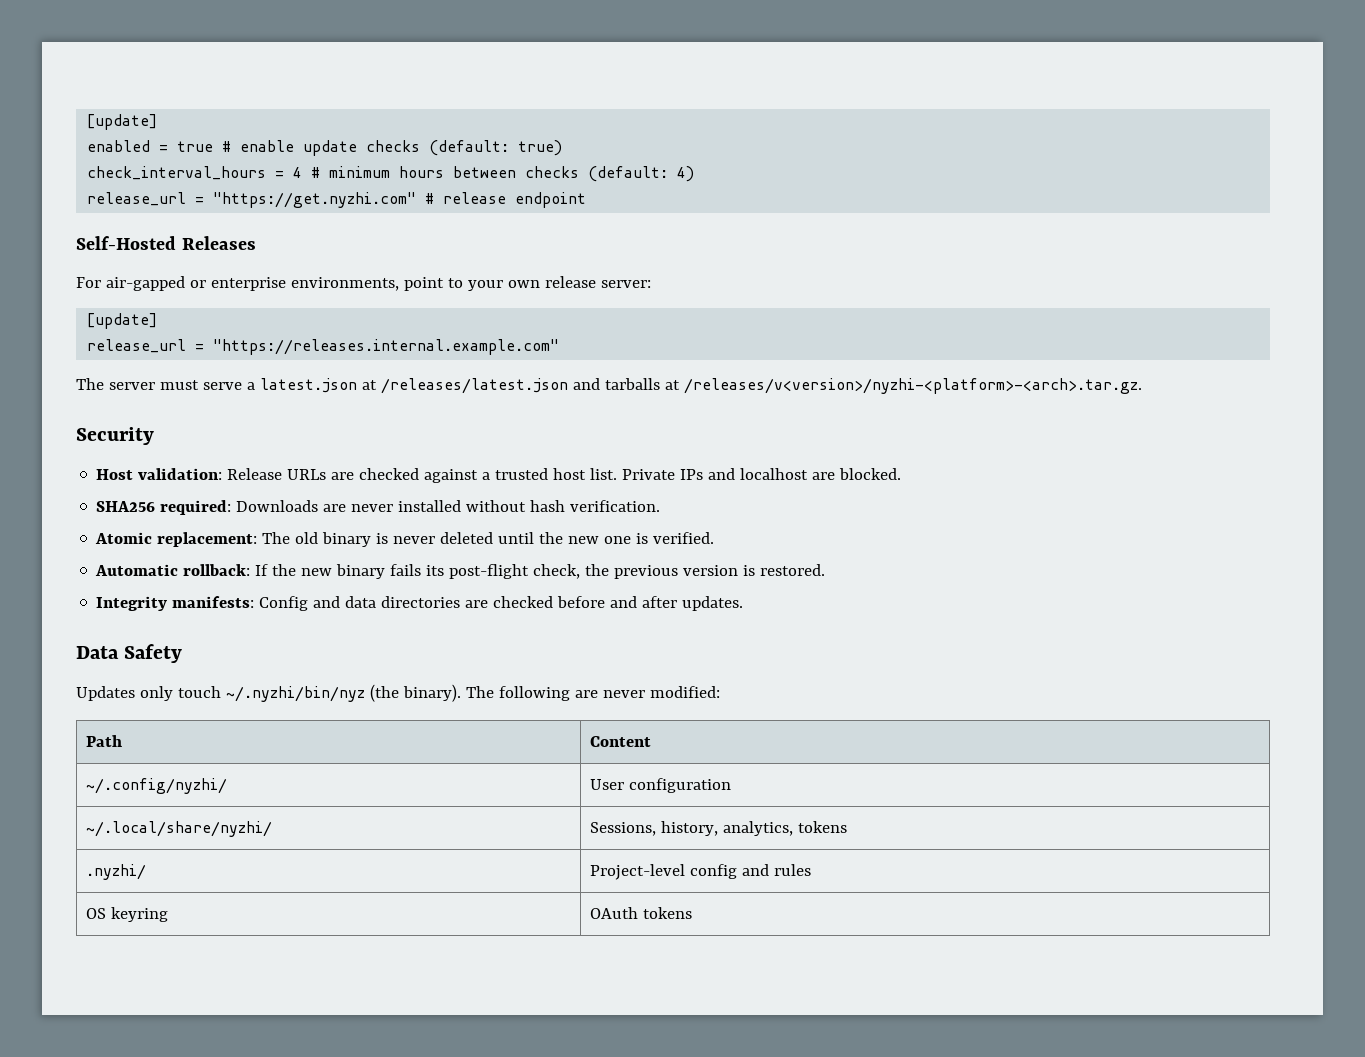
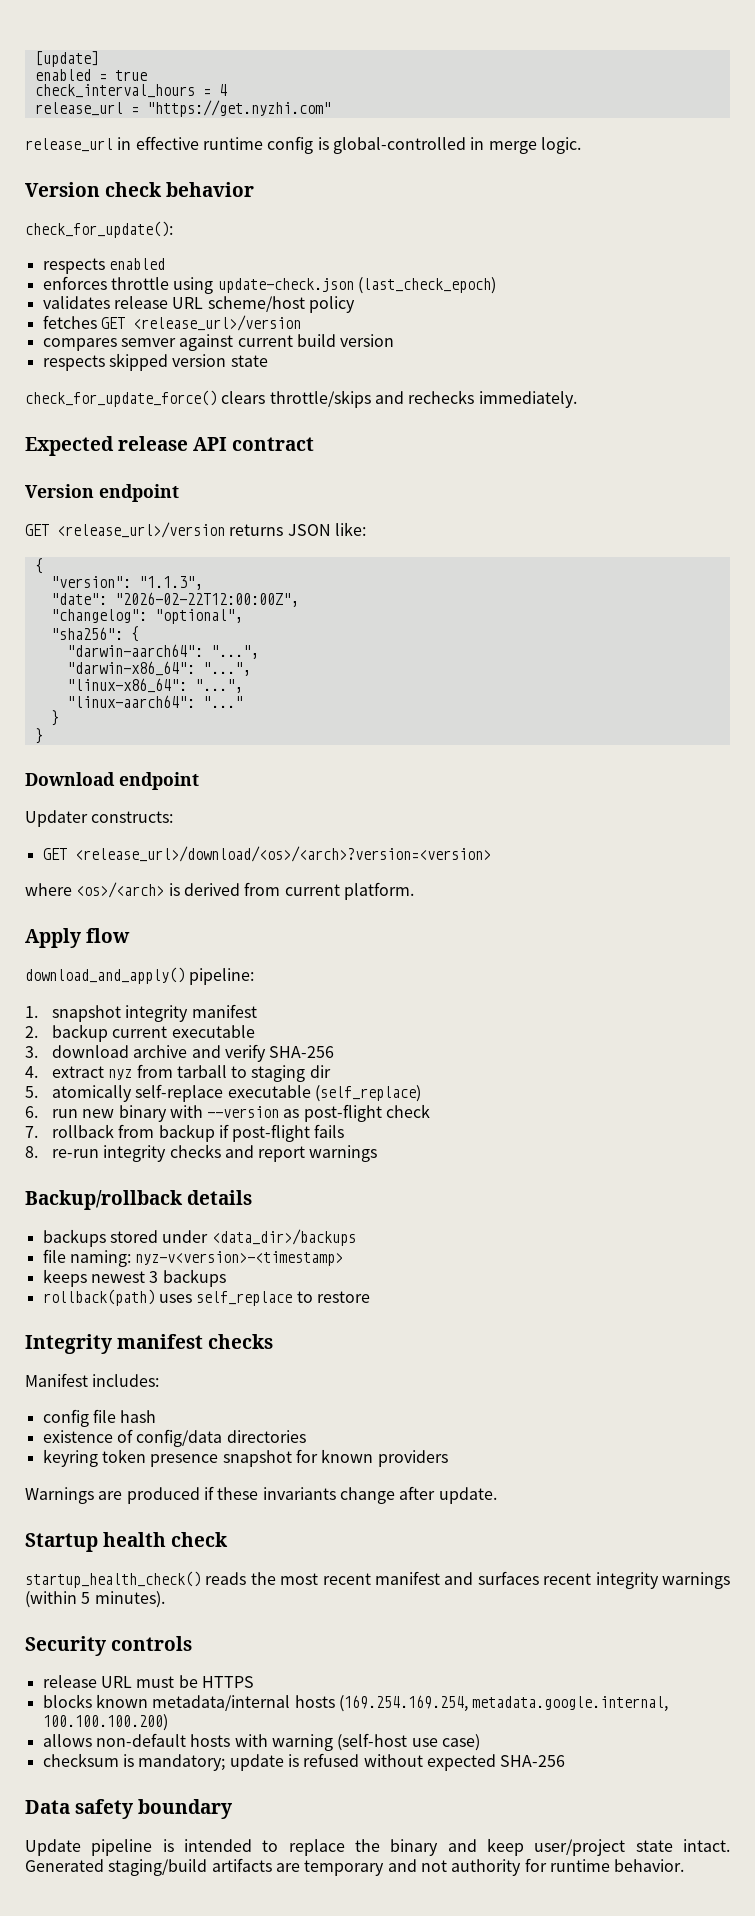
[222,140,563,156] [87,166,695,182] [87,192,587,208] [76,236,256,250] [76,276,651,291] [87,313,158,329] [87,339,560,355] [76,378,1142,394] [76,427,154,445] [96,468,902,483] [96,500,661,515] [95,532,715,547] [95,564,826,579] [96,596,744,611] [76,644,183,663] [76,684,720,702] [86,735,123,747] [590,736,652,747] [86,778,228,794] [590,778,732,793] [86,821,273,837] [590,821,848,836] [86,864,147,880] [590,864,812,880] [86,907,169,922] [590,907,693,919] # enable update checks (default: true) // check_interval_hours = 4 # minimum hours between checks (default: 4) // release_url = "https://get.nyzhi.com" # release endpoint // Self-Hosted Releases // For air-gapped or enterprise environments, point to your own release server: // [update] // release_url = "https://releases.internal.example.com" // The server must serve a latest.json at /releases/latest.json and tarballs at /releases/v<version>/nyzhi-<platform>-<arch>.tar.gz. // Security // Host validation: Release URLs are checked against a trusted host list. Private IPs and localhost are blocked. // SHA256 required: Downloads are never installed without hash verification. // Atomic replacement: The old binary is never deleted until the new one is verified. // Automatic rollback: If the new binary fails its post-flight check, the previous version is restored. // Integrity manifests: Config and data directories are checked before and after updates. // Data Safety // Updates only touch ~/.nyzhi/bin/nyz (the binary). The following are never modified: // Path | Content // ~/.config/nyzhi/ | User configuration // ~/.local/share/nyzhi/ | Sessions, history, analytics, tokens // .nyzhi/ | Project-level config and rules // OS keyring | OAuth tokens -> [34,84,227,98] [34,100,331,117] [25,136,581,154] [25,182,255,197] [25,221,173,238] [42,258,165,274] [42,276,496,294] [42,296,355,313] [42,315,301,331] [42,334,395,351] [42,353,268,371] [25,390,577,408] [25,436,315,456] [25,484,179,502] [25,522,366,538] [34,558,43,574] [50,576,203,590] [50,592,299,607] [50,609,243,624] [50,626,139,642] [66,644,259,659] [66,661,251,676] [66,678,243,693] [66,695,243,708] [50,710,59,726] [34,728,43,744] [25,772,199,790] [25,810,174,827] [42,846,491,862] [25,882,414,900] [25,928,131,948] [25,967,255,985] [25,1004,257,1022] [25,1024,255,1042] [25,1044,335,1062] [25,1064,331,1082] [25,1084,421,1102] [25,1104,431,1122] [25,1124,345,1142] [25,1144,378,1162] [25,1190,253,1210] [42,1229,356,1247] [42,1249,344,1267] [42,1269,226,1287] [42,1289,370,1306] [25,1334,274,1354] [25,1373,160,1387] [42,1409,157,1427] [42,1429,306,1447] [42,1449,448,1467] [25,1486,497,1504] [25,1532,229,1552] [25,1571,731,1589] [25,1591,165,1608] [25,1636,193,1656] [42,1675,254,1688] [42,1694,669,1712] [42,1714,168,1731] [42,1733,480,1751] [42,1753,566,1771] [25,1799,233,1819] [25,1838,730,1856] [25,1858,685,1876] // check_interval_hours = 4 // release_url = "https://get.nyzhi.com" // release_url in effective runtime config is global-controlled in merge logic. // Version check behavior // check_for_update(): // respects enabled // enforces throttle using update-check.json (last_check_epoch) // validates release URL scheme/host policy // fetches GET <release_url>/version // compares semver against current build version // respects skipped version state // check_for_update_force() clears throttle/skips and rechecks immediately. // Expected release API contract // Version endpoint // GET <release_url>/version returns JSON like: // { // "version": "1.1.3", // "date": "2026-02-22T12:00:00Z", // "changelog": "optional", // "sha256": { // "darwin-aarch64": "...", // "darwin-x86_64": "...", // "linux-x86_64": "...", // "linux-aarch64": "..." // } // } // Download endpoint // Updater constructs: // GET <release_url>/download/<os>/<arch>?version=<version> // where <os>/<arch> is derived from current platform. // Apply flow // download_and_apply() pipeline: // 1. snapshot integrity manifest // 2. backup current executable // 3. download archive and verify SHA-256 // 4. extract nyz from tarball to staging dir // 5. atomically self-replace executable (self_replace) // 6. run new binary with --version as post-flight check // 7. rollback from backup if post-flight fails // 8. re-run integrity checks and report warnings // Backup/rollback details // backups stored under <data_dir>/backups // file naming: nyz-v<version>-<timestamp> // keeps newest 3 backups // rollback(path) uses self_replace to restore // Integrity manifest checks // Manifest includes: // config file hash // existence of config/data directories // keyring token presence snapshot for known providers // Warnings are produced if these invariants change after update. // Startup health check // startup_health_check() reads the most recent manifest and surfaces recent integrity warnings (within 5 minutes). // Security controls // release URL must be HTTPS // blocks known metadata/internal hosts (169.254.169.254, metadata.google.internal, 100.100.100.200) // allows non-default hosts with warning (self-host use case) // checksum is mandatory; update is refused without expected SHA-256 // Data safety boundary // Update pipeline is intended to replace the binary and keep user/project state intact. Generated staging/build artifacts are temporary and not authority for runtime behavior.

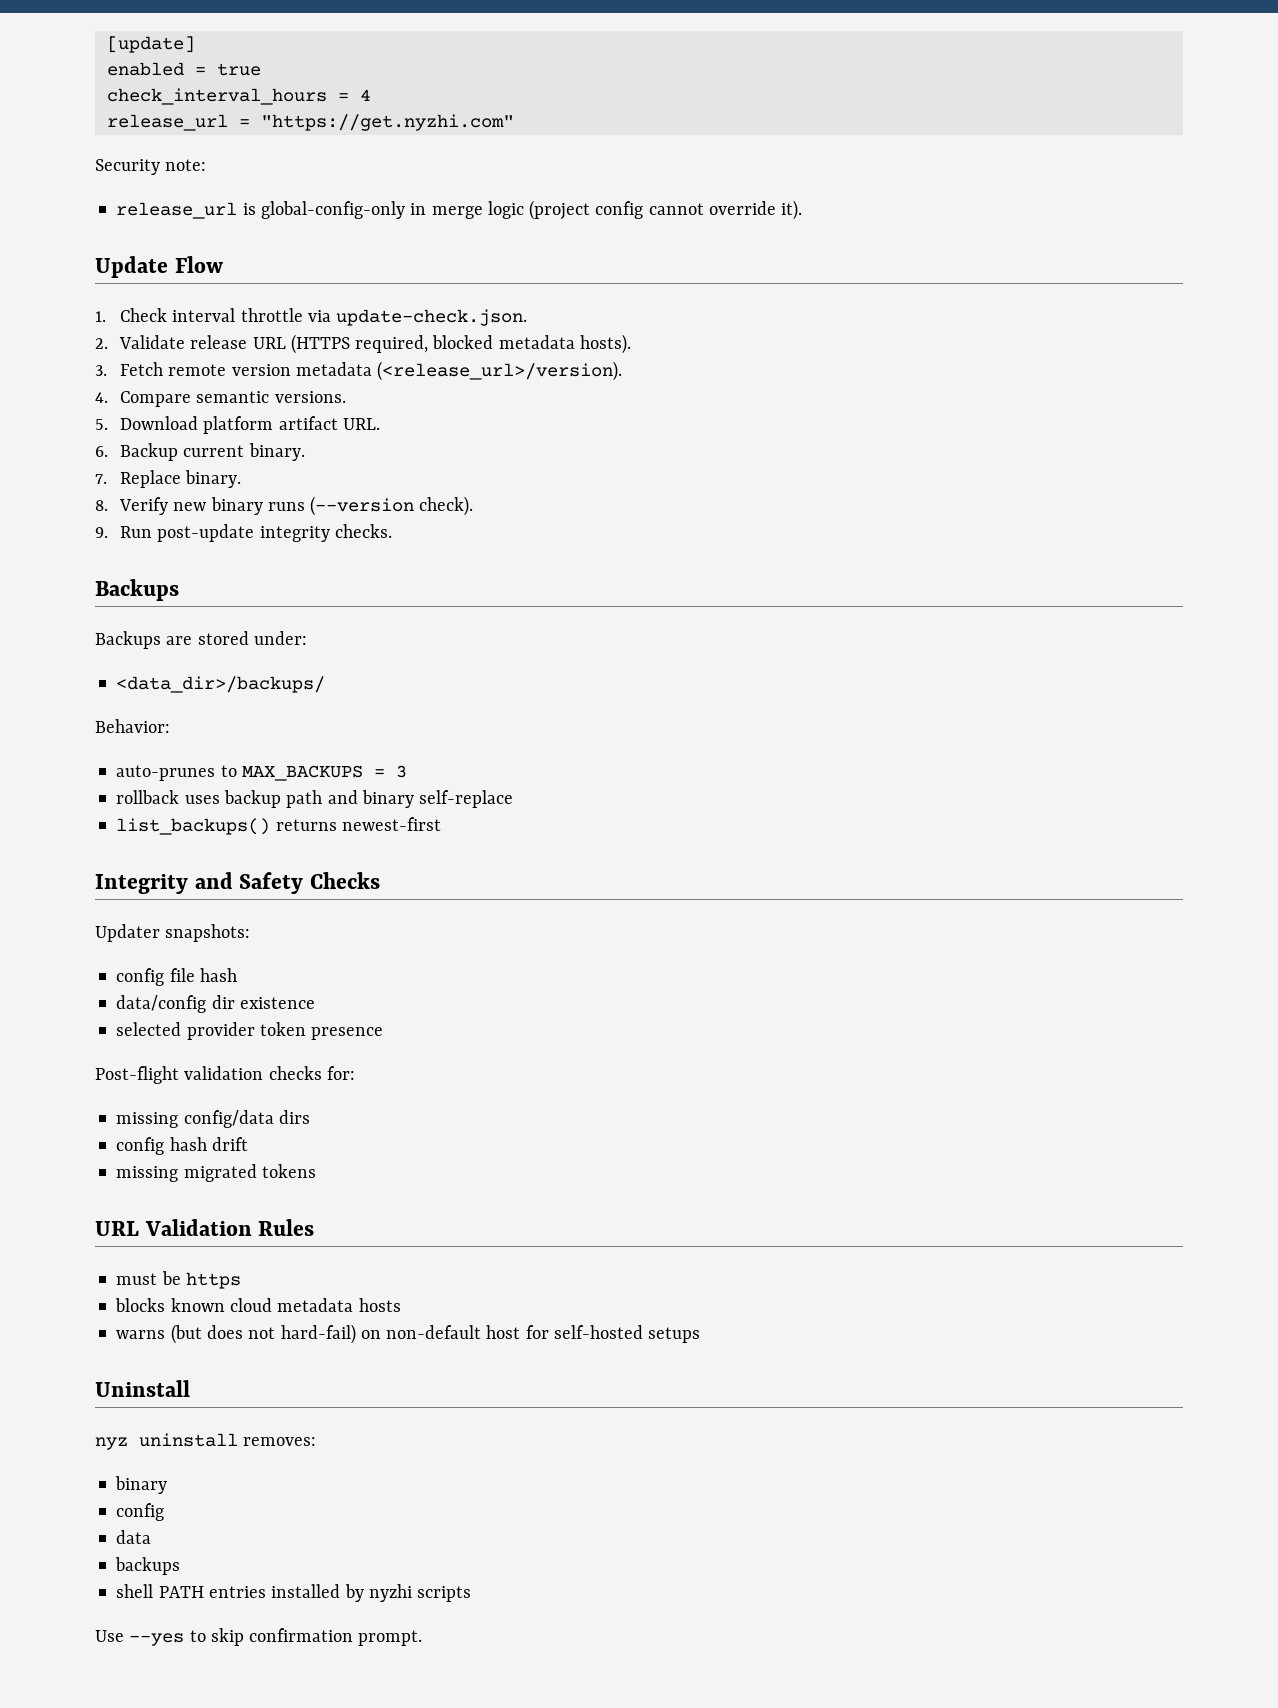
[25,136,581,154] [25,182,255,197] [25,221,173,238] [42,258,165,274] [42,276,496,294] [42,296,355,313] [42,315,301,331] [42,334,395,351] [42,353,268,371] [25,390,577,408] [25,436,315,456] [25,484,179,502] [25,522,366,538] [34,558,43,574] [50,576,203,590] [50,592,299,607] [50,609,243,624] [50,626,139,642] [66,644,259,659] [66,661,251,676] [66,678,243,693] [66,695,243,708] [50,710,59,726] [34,728,43,744] [25,772,199,790] [25,810,174,827] [42,846,491,862] [25,882,414,900] [25,928,131,948] [25,967,255,985] [25,1004,257,1022] [25,1024,255,1042] [25,1044,335,1062] [25,1064,331,1082] [25,1084,421,1102] [25,1104,431,1122] [25,1124,345,1142] [25,1144,378,1162] [25,1190,253,1210] [42,1229,356,1247] [42,1249,344,1267] [42,1269,226,1287] [42,1289,370,1306] [25,1334,274,1354] [25,1373,160,1387] // release_url in effective runtime config is global-controlled in merge logic. // Version check behavior // check_for_update(): // respects enabled // enforces throttle using update-check.json (last_check_epoch) // validates release URL scheme/host policy // fetches GET <release_url>/version // compares semver against current build version // respects skipped version state // check_for_update_force() clears throttle/skips and rechecks immediately. // Expected release API contract // Version endpoint // GET <release_url>/version returns JSON like: // { // "version": "1.1.3", // "date": "2026-02-22T12:00:00Z", // "changelog": "optional", // "sha256": { // "darwin-aarch64": "...", // "darwin-x86_64": "...", // "linux-x86_64": "...", // "linux-aarch64": "..." // } // } // Download endpoint // Updater constructs: // GET <release_url>/download/<os>/<arch>?version=<version> // where <os>/<arch> is derived from current platform. // Apply flow // download_and_apply() pipeline: // 1. snapshot integrity manifest // 2. backup current executable // 3. download archive and verify SHA-256 // 4. extract nyz from tarball to staging dir // 5. atomically self-replace executable (self_replace) // 6. run new binary with --version as post-flight check // 7. rollback from backup if post-flight fails // 8. re-run integrity checks and report warnings // Backup/rollback details // backups stored under <data_dir>/backups // file naming: nyz-v<version>-<timestamp> // keeps newest 3 backups // rollback(path) uses self_replace to restore // Integrity manifest checks // Manifest includes: -> [95,159,207,175] [116,200,803,220] [95,256,223,278] [95,308,528,326] [95,334,632,354] [95,361,623,381] [95,391,346,407] [95,416,380,434] [95,443,305,461] [95,470,242,488] [95,496,474,516] [95,524,392,542] [95,579,179,601] [95,631,307,649] [116,676,326,693] [95,719,170,733] [116,765,407,781] [116,790,514,808] [116,817,441,835] [95,872,380,894] [95,924,251,942] // Security note: // release_url is global-config-only in merge logic (project config cannot override it). // Update Flow // 1. Check interval throttle via update-check.json. // 2. Validate release URL (HTTPS required, blocked metadata hosts). // 3. Fetch remote version metadata (<release_url>/version). // 4. Compare semantic versions. // 5. Download platform artifact URL. // 6. Backup current binary. // 7. Replace binary. // 8. Verify new binary runs (--version check). // 9. Run post-update integrity checks. // Backups // Backups are stored under: // <data_dir>/backups/ // Behavior: // auto-prunes to MAX_BACKUPS = 3 // rollback uses backup path and binary self-replace // list_backups() returns newest-first // Integrity and Safety Checks // Updater snapshots:
(157, 1416) none -> [116,995,235,1013] data/config dir
[116,1429,306,1447] [42,1449,448,1467] [25,1486,497,1504] [25,1532,229,1552] [25,1571,731,1589] [25,1591,165,1608] [25,1636,193,1656] [42,1675,132,1688] of config/data directories // keyring token presence snapshot for known providers // Warnings are produced if these invariants change after update. // Startup health check // startup_health_check() reads the most recent manifest and surfaces recent integrity warnings (within 5 minutes). // Security controls // release URL -> [116,1022,384,1040] [95,1066,355,1084] [116,1110,310,1128] [116,1137,248,1155] [116,1164,316,1182] [95,1219,315,1236] // selected provider token presence // Post-flight validation checks for: // missing config/data dirs // config hash drift // missing migrated tokens // URL Validation Rules //
[201,1676,254,1688] HTTPS -> [185,1272,241,1289] https
[152,1695,669,1712] [42,1714,168,1731] [42,1733,480,1751] [42,1753,566,1771] [25,1799,233,1819] [25,1838,730,1856] [25,1858,685,1876] metadata/internal hosts (169.254.169.254, metadata.google.internal, 100.100.100.200) // allows non-default hosts with warning (self-host use case) // checksum is mandatory; update is refused without expected SHA-256 // Data safety boundary // Update pipeline is intended to replace the binary and keep user/project state intact. Generated staging/build artifacts are temporary and not authority for runtime behavior. -> [229,1298,401,1312] [116,1324,701,1344] [95,1380,190,1397] [95,1433,317,1450] [115,1476,168,1494] [116,1503,165,1521] [116,1530,152,1544] [115,1557,181,1575] [116,1584,472,1602] [95,1628,423,1646] cloud metadata hosts // warns (but does not hard-fail) on non-default host for self-hosted setups // Uninstall // nyz uninstall removes: // binary // config // data // backups // shell PATH entries installed by nyzhi scripts // Use --yes to skip confirmation prompt.

